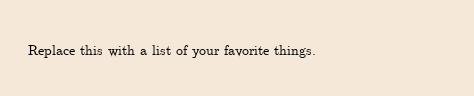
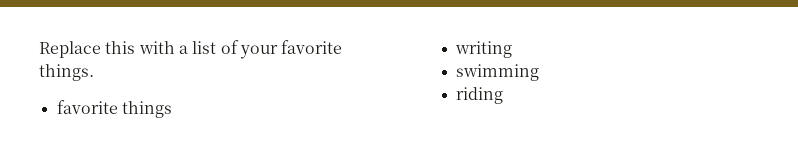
(316, 51) none -> [56,100,172,118] [455,41,513,58] [456,64,540,81] [456,87,504,104] // favorite things // writing // swimming // riding

